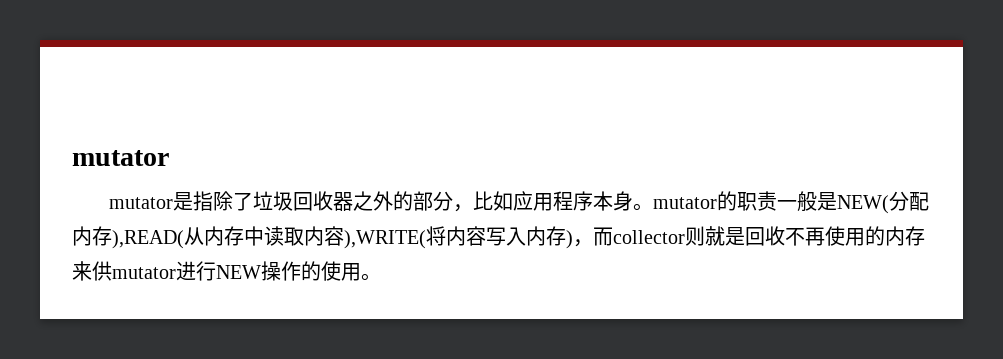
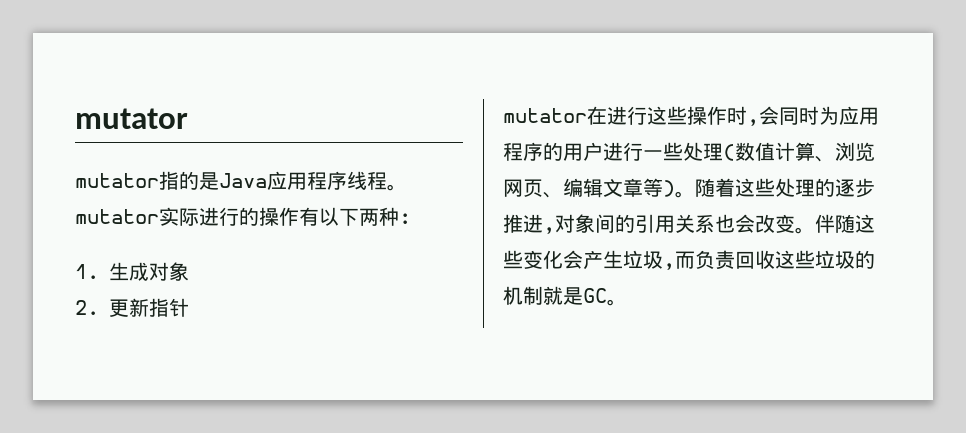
[173,191,930,214] [72,226,925,249] [72,261,361,281] 是指除了垃圾回收器之外的部分，比如应用程序本身。mutator的职责一般是NEW(分配内存),READ(从内存中读取内容),WRITE(将内容写入内存)，而collector则就是回收不再使用的内存来供mutator进行NEW操作的使用 -> [159,171,407,191] [75,207,411,226] [75,262,189,281] [75,298,189,317] [503,106,879,126] [503,142,875,162] [503,178,875,198] [503,214,875,234] [503,250,875,270] [503,286,607,305] 指的是Java应用程序线程。mutator实际进行的操作有以下两种: // 1.生成对象 // 2.更新指针 // mutator在进行这些操作时,会同时为应用程序的用户进行一些处理(数值计算、浏览网页、编辑文章等)。随着这些处理的逐步推进,对象间的引用关系也会改变。伴随这些变化会产生垃圾,而负责回收这些垃圾的机制就是GC

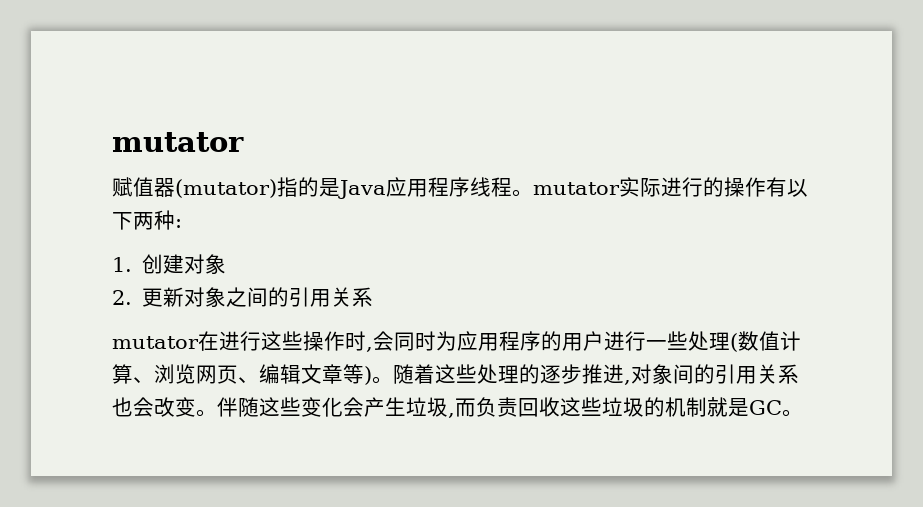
[75,173,159,188] mutator -> [112,177,277,198] 赋值器(mutator)
[109,262,149,281] 生成 -> [142,254,185,274] 创建
[149,298,189,317] 指针 -> [184,287,374,307] 对象之间的引用关系

